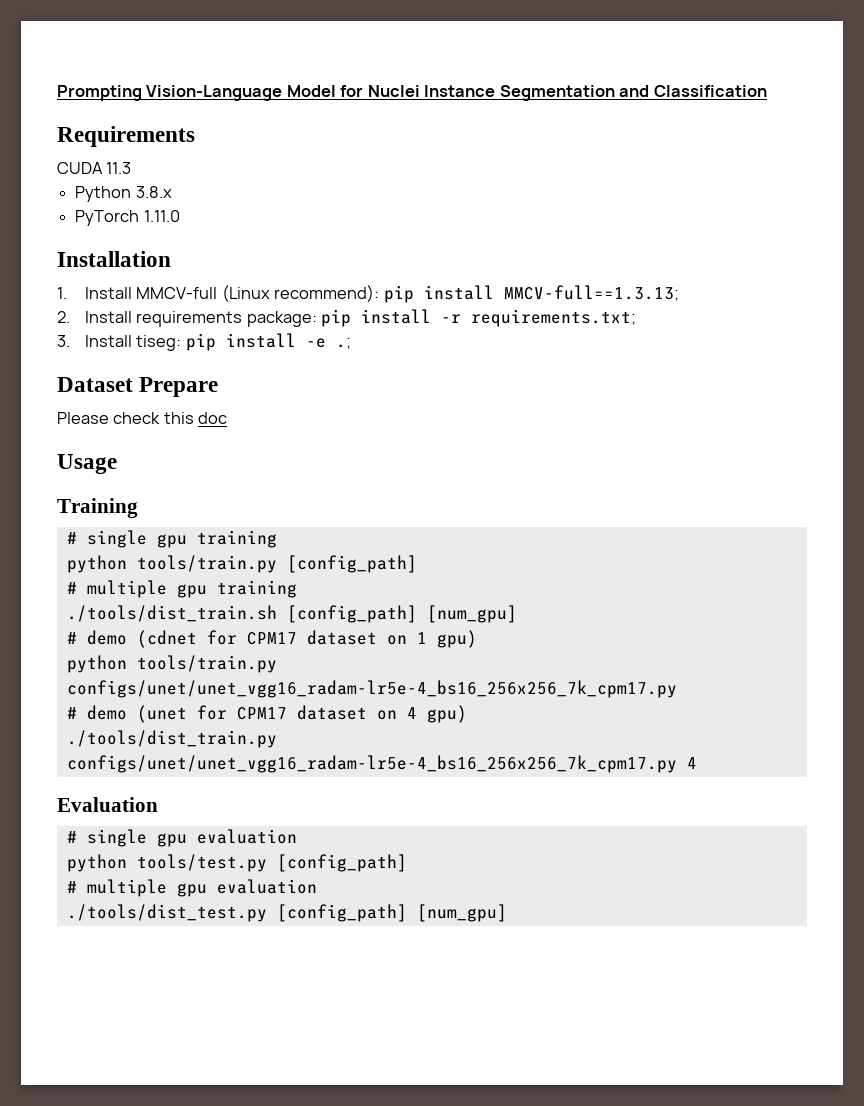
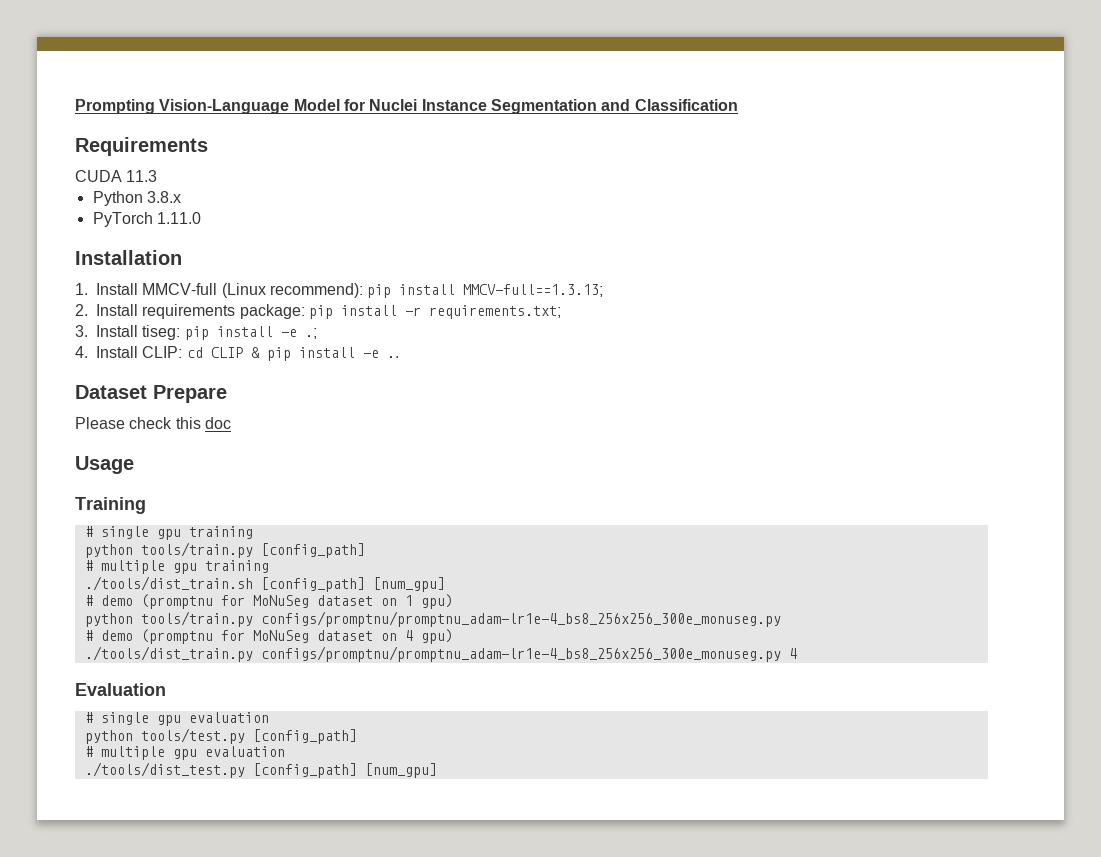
(351, 343) none -> [75,346,399,361] // 4. Install CLIP: cd CLIP & pip install -e ..
[136,630,297,648] (cdnet for CPM17 -> [140,594,309,609] (promptnu for MoNuSeg
[66,680,677,698] [66,705,287,723] configs/unet/unet_vgg16_radam-lr5e-4_bs16_256x256_7k_cpm17.py // # demo (unet for CPM17 -> [260,611,781,627] [84,629,309,644] configs/promptnu/promptnu_adam-lr1e-4_bs8_256x256_300e_monuseg.py // # demo (promptnu for MoNuSeg
[66,755,677,773] configs/unet/unet_vgg16_radam-lr5e-4_bs16_256x256_7k_cpm17.py -> [260,646,781,662] configs/promptnu/promptnu_adam-lr1e-4_bs8_256x256_300e_monuseg.py

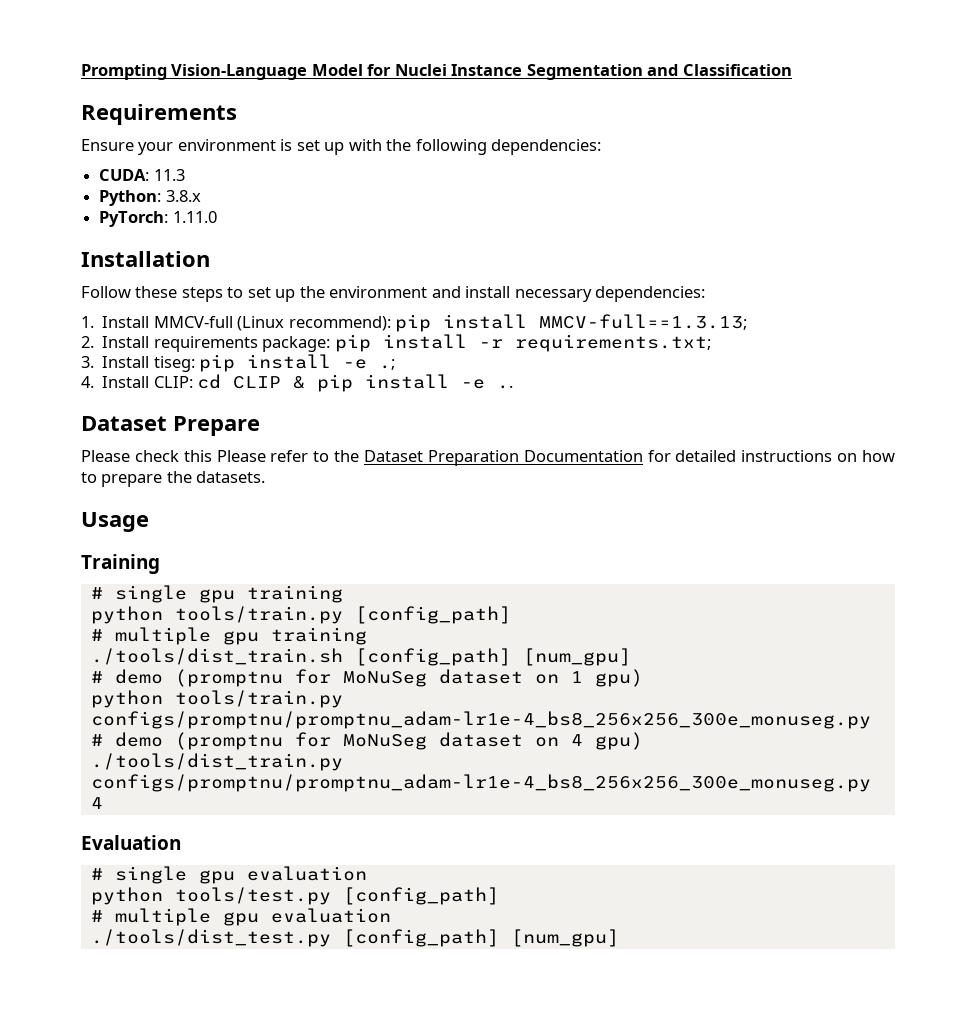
[75,170,122,182] CUDA -> [81,139,602,155] [99,169,150,181] Ensure your environment is set up with the following dependencies: // CUDA:
[92,191,143,206] Python -> [99,190,162,206] Python:
[92,212,153,227] PyTorch -> [99,211,169,227] PyTorch:
(182, 257) none -> [81,286,706,302] // Follow these steps to set up the environment and install necessary dependencies:
[204,417,231,429] doc -> [216,450,896,466] [81,471,266,487] Please refer to the Dataset Preparation Documentation for detailed instructions on how to prepare the datasets.

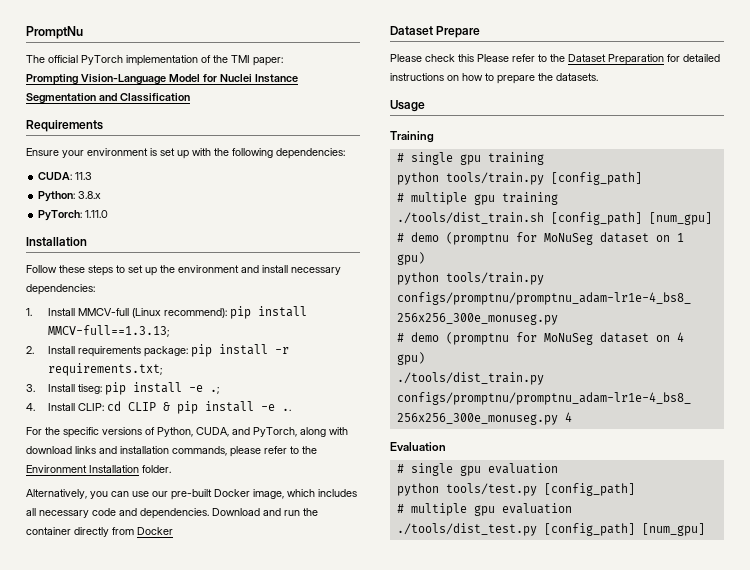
(81, 72) none -> [26,26,83,39] [26,55,283,66] PromptNu // The official PyTorch implementation of the TMI paper: //
(514, 387) none -> [26,427,348,438] [26,446,317,457] [26,465,171,473] [26,489,357,500] [26,508,318,519] [26,527,173,537] // For the specific versions of Python, CUDA, and PyTorch, along with download links and installation commands, please refer to the Environment Installation folder. // Alternatively, you can use our pre-built Docker image, which includes all necessary code and dependencies. Download and run the container directly from Docker
[523,450,643,462] Documentation -> (664, 59) none

